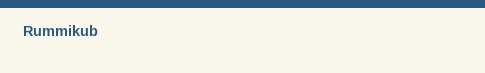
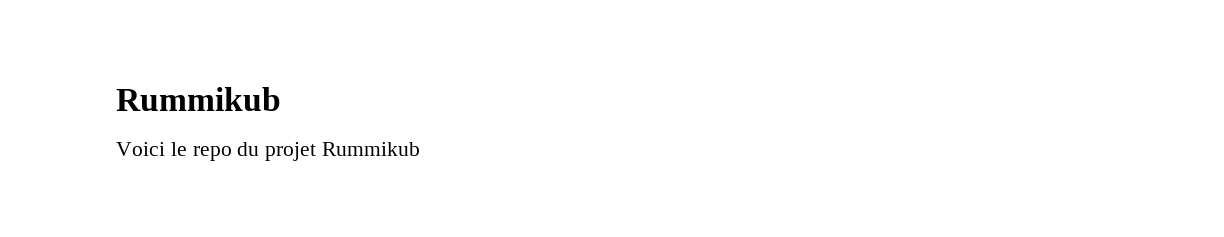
[23,25,98,36] Rummikub -> [116,87,281,111] [116,142,421,161] Rummikub // Voici le repo du projet Rummikub

